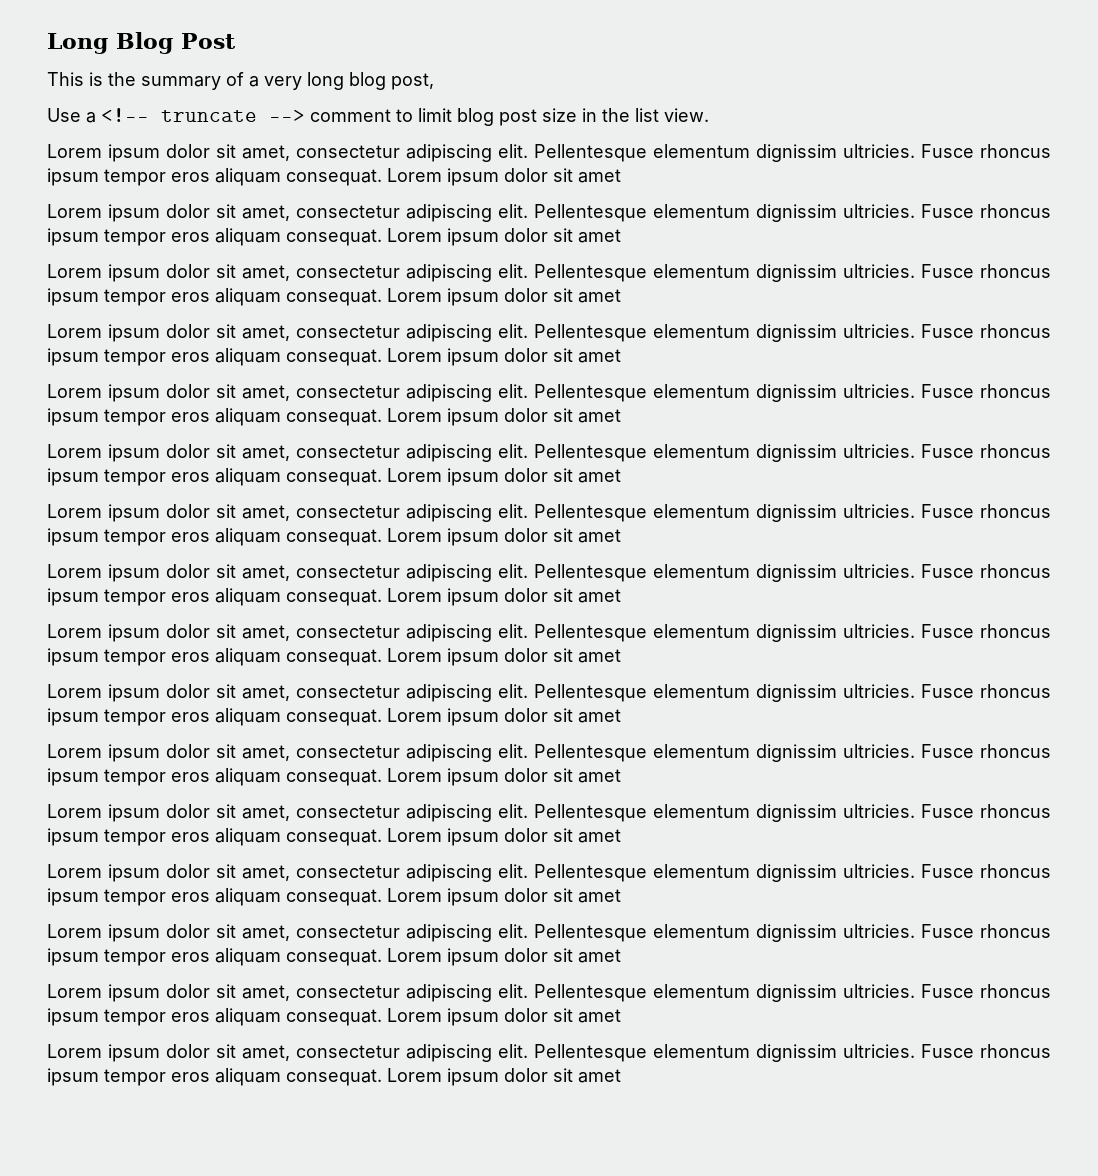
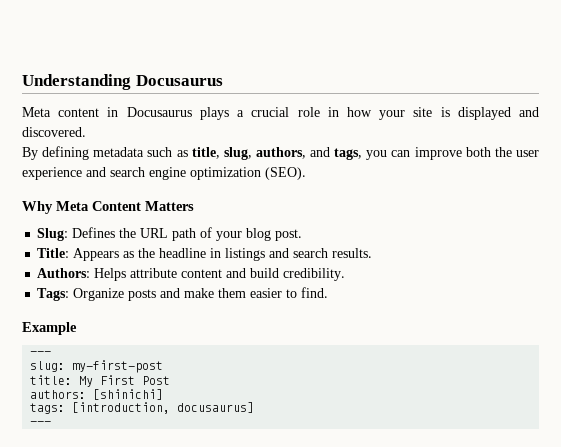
[47,32,236,54] [47,72,434,90] [47,108,709,126] [47,144,1051,162] [47,168,621,186] [47,204,1051,222] [47,228,621,246] [47,264,1051,282] [47,288,621,306] [47,324,1051,342] [47,348,621,366] [47,384,1051,402] [47,408,621,426] [47,444,1051,462] [47,468,621,486] [47,504,1051,522] [47,528,621,546] [47,564,1051,582] [47,588,621,606] [47,624,1051,642] [47,648,621,666] [47,684,1051,702] [47,708,621,726] [47,744,1051,762] [47,768,621,786] [47,804,1051,822] [47,828,621,846] [47,864,1051,882] [47,888,621,906] [47,924,1051,942] [47,948,621,966] [47,984,1051,1002] [47,1008,621,1026] [47,1044,1051,1062] [47,1068,621,1086] Long Blog Post // This is the summary of a very long blog post, // Use a <!-- truncate --> comment to limit blog post size in the list view. // Lorem ipsum dolor sit amet, consectetur adipiscing elit. Pellentesque elementum dignissim ultricies. Fusce rhoncus ipsum tempor eros aliquam consequat. Lorem ipsum dolor sit amet // Lorem ipsum dolor sit amet, consectetur adipiscing elit. Pellentesque elementum dignissim ultricies. Fusce rhoncus ipsum tempor eros aliquam consequat. Lorem ipsum dolor sit amet // Lorem ipsum dolor sit amet, consectetur adipiscing elit. Pellentesque elementum dignissim ultricies. Fusce rhoncus ipsum tempor eros aliquam consequat. Lorem ipsum dolor sit amet // Lorem ipsum dolor sit amet, consectetur adipiscing elit. Pellentesque elementum dignissim ultricies. Fusce rhoncus ipsum tempor eros aliquam consequat. Lorem ipsum dolor sit amet // Lorem ipsum dolor sit amet, consectetur adipiscing elit. Pellentesque elementum dignissim ultricies. Fusce rhoncus ipsum tempor eros aliquam consequat. Lorem ipsum dolor sit amet // Lorem ipsum dolor sit amet, consectetur adipiscing elit. Pellentesque elementum dignissim ultricies. Fusce rhoncus ipsum tempor eros aliquam consequat. Lorem ipsum dolor sit amet // Lorem ipsum dolor sit amet, consectetur adipiscing elit. Pellentesque elementum dignissim ultricies. Fusce rhoncus ipsum tempor eros aliquam consequat. Lorem ipsum dolor sit amet // Lorem ipsum dolor sit amet, consectetur adipiscing elit. Pellentesque elementum dignissim ultricies. Fusce rhoncus ipsum tempor eros aliquam consequat. Lorem ipsum dolor sit amet // Lorem ipsum dolor sit amet, consectetur adipiscing elit. Pellentesque elementum dignissim ultricies. Fusce rhoncus ipsum tempor eros aliquam consequat. Lorem ipsum dolor sit amet // Lorem ipsum dolor sit amet, consectetur adipiscing elit. Pellentesque elementum dignissim ultricies. Fusce rhoncus ipsum tempor eros aliquam consequat. Lorem ipsum dolor sit amet // Lorem ipsum dolor sit amet, consectetur adipiscing elit. Pellentesque elementum dignissim ultricies. Fusce rhoncus ipsum tempor eros aliquam consequat. Lorem ipsum dolor sit amet // Lorem ipsum dolor sit amet, consectetur adipiscing elit. Pellentesque elementum dignissim ultricies. Fusce rhoncus ipsum tempor eros aliquam consequat. Lorem ipsum dolor sit amet // Lorem ipsum dolor sit amet, consectetur adipiscing elit. Pellentesque elementum dignissim ultricies. Fusce rhoncus ipsum tempor eros aliquam consequat. Lorem ipsum dolor sit amet // Lorem ipsum dolor sit amet, consectetur adipiscing elit. Pellentesque elementum dignissim ultricies. Fusce rhoncus ipsum tempor eros aliquam consequat. Lorem ipsum dolor sit amet // Lorem ipsum dolor sit amet, consectetur adipiscing elit. Pellentesque elementum dignissim ultricies. Fusce rhoncus ipsum tempor eros aliquam consequat. Lorem ipsum dolor sit amet // Lorem ipsum dolor sit amet, consectetur adipiscing elit. Pellentesque elementum dignissim ultricies. Fusce rhoncus ipsum tempor eros aliquam consequat. Lorem ipsum dolor sit amet -> [22,74,223,90] [22,107,540,120] [22,127,86,137] [22,146,539,160] [22,167,306,180] [22,201,194,214] [37,227,303,241] [37,248,373,261] [37,268,346,281] [37,287,329,301] [22,322,77,335] [30,351,52,355] [30,360,164,373] [30,375,171,387] [30,389,164,400] [30,402,255,414] [30,421,52,425] Understanding Docusaurus // Meta content in Docusaurus plays a crucial role in how your site is displayed and discovered. // By defining metadata such as title, slug, authors, and tags, you can improve both the user experience and search engine optimization (SEO). // Why Meta Content Matters // Slug: Defines the URL path of your blog post. // Title: Appears as the headline in listings and search results. // Authors: Helps attribute content and build credibility. // Tags: Organize posts and make them easier to find. // Example // --- // slug: my-first-post // title: My First Post // authors: [shinichi] // tags: [introduction, docusaurus] // ---

